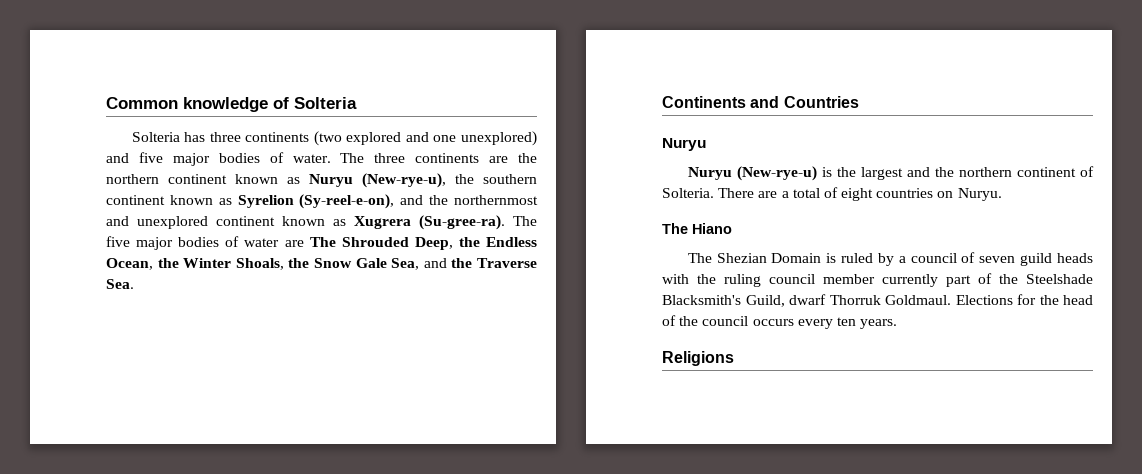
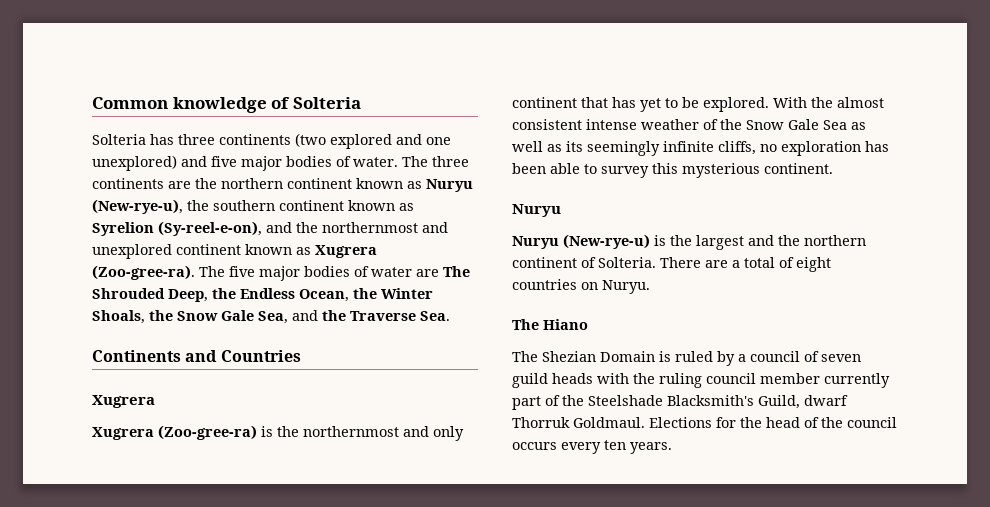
[419,215,505,230] (Su-gree-ra). -> [92,265,195,280] (Zoo-gree-ra).
(859, 102) none -> [92,395,155,408] [92,425,464,441] [512,97,884,112] [512,119,866,130] [512,141,889,156] [512,163,833,178] // Xugrera // Xugrera (Zoo-gree-ra) is the northernmost and only continent that has yet to be explored. With the almost consistent intense weather of the Snow Gale Sea as well as its seemingly infinite cliffs, no exploration has been able to survey this mysterious continent.
[662,351,734,366] // Religions -> (672, 448) none

